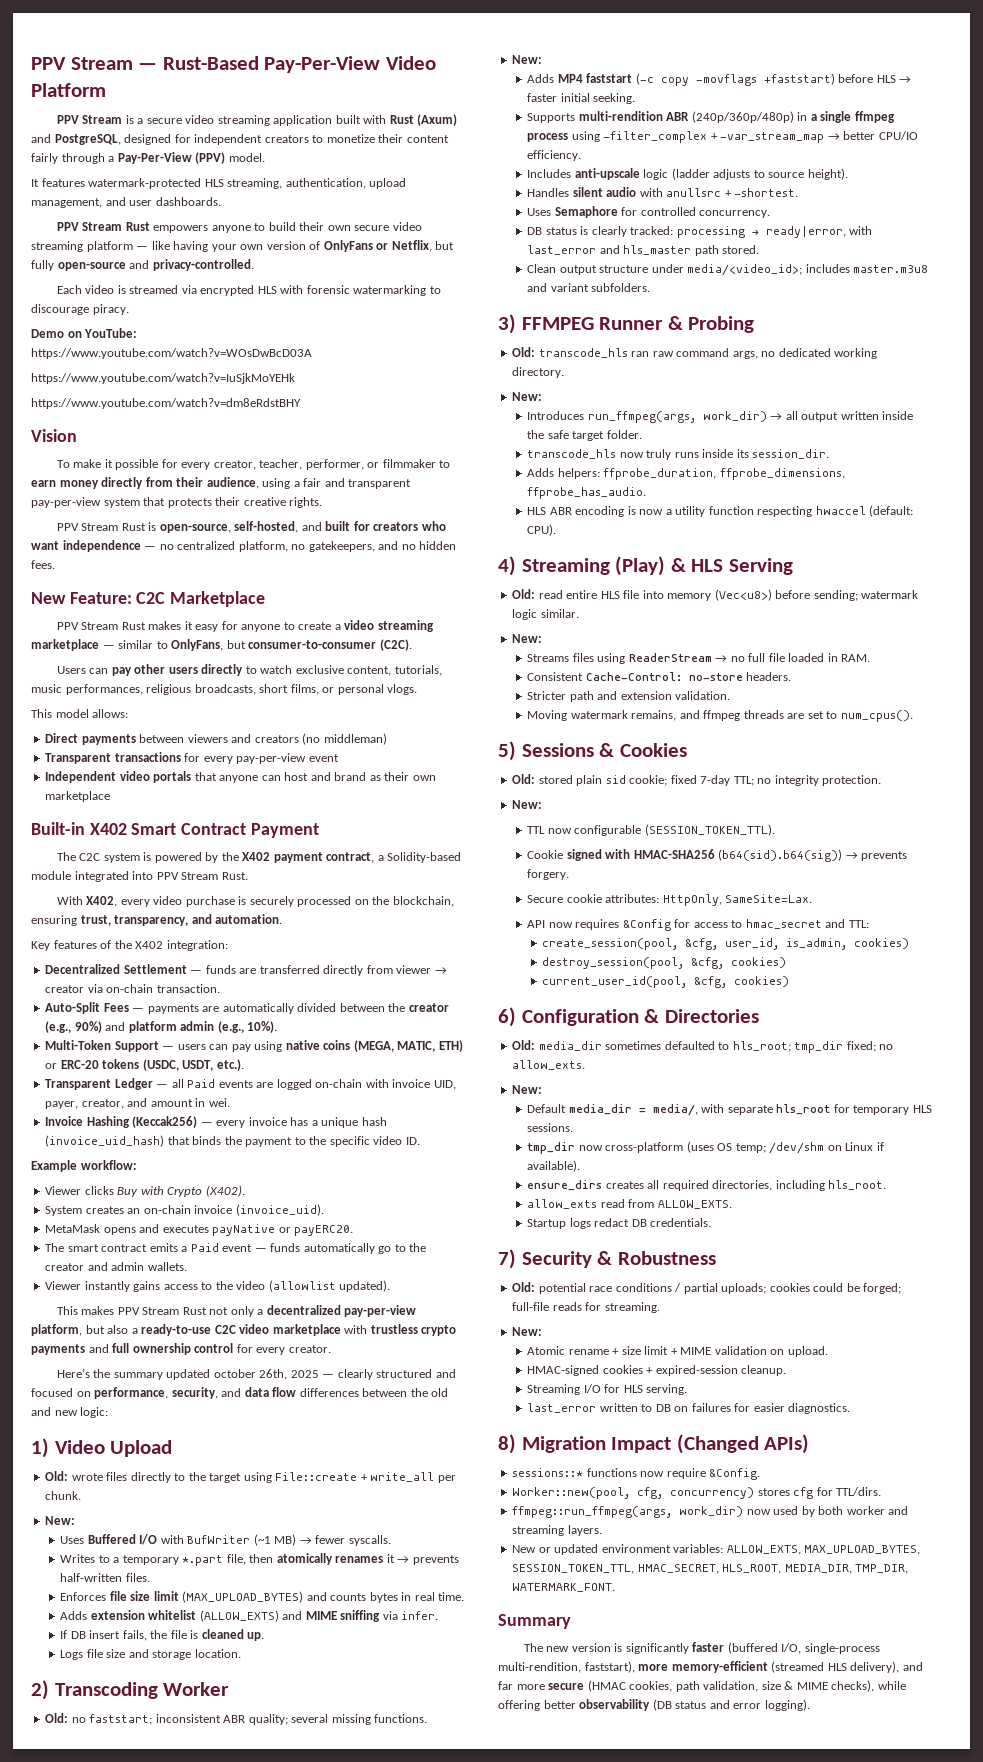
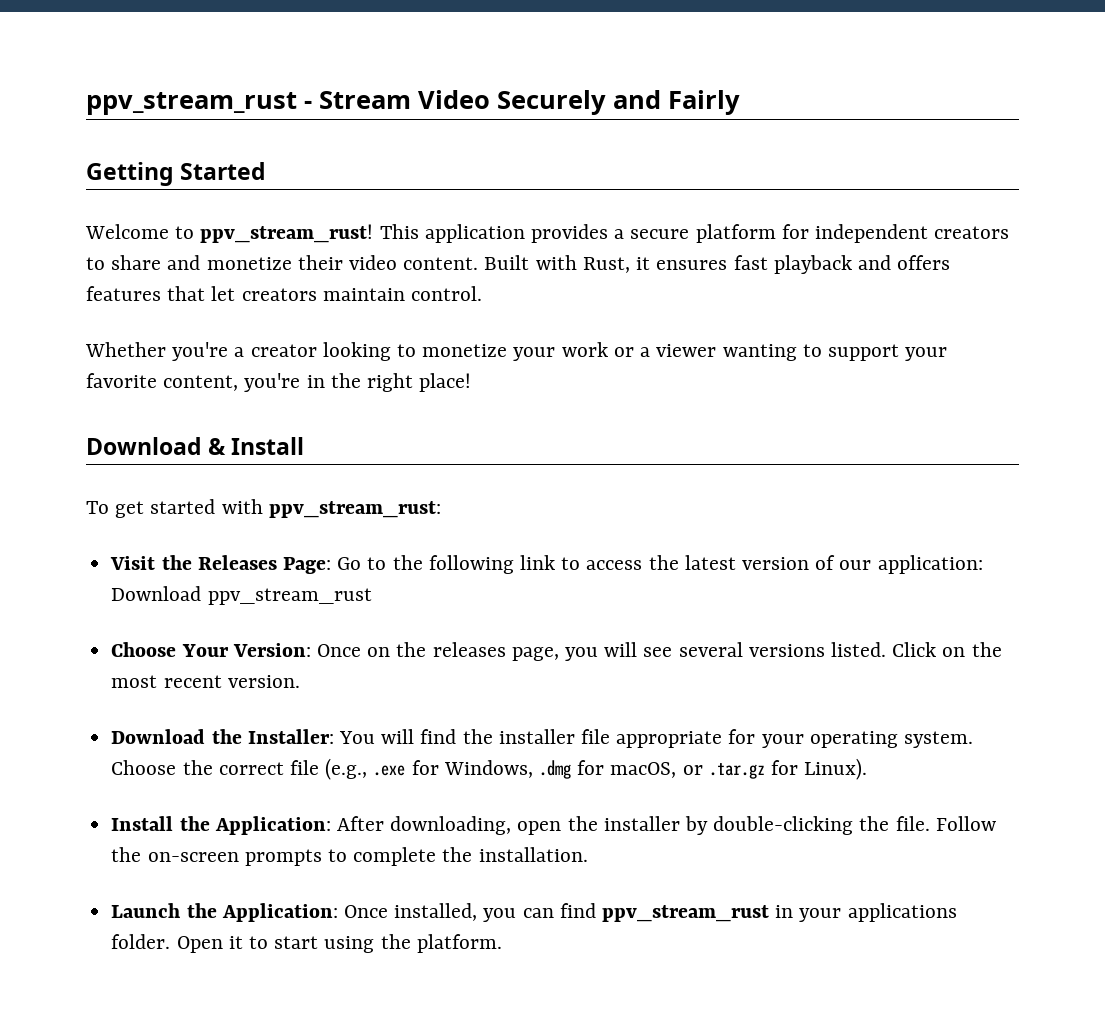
[31,56,436,73] [31,83,106,97] [56,114,458,126] [31,134,449,145] [31,152,265,164] [31,178,407,189] [31,197,221,208] [56,222,422,233] [31,240,455,252] [31,259,254,271] [56,285,441,296] [31,304,129,315] [31,328,138,338] [31,348,312,359] [31,373,295,384] [31,398,301,409] [31,429,77,442] [56,459,451,470] [31,477,412,489] [31,497,323,508] [56,521,446,533] [31,540,457,552] [31,560,55,569] [31,591,266,607] [56,620,434,632] [31,639,412,651] [56,664,442,676] [31,684,418,695] [31,709,129,718] [45,733,387,745] [45,752,339,764] [45,771,436,783] [45,791,111,802] [31,822,319,838] [56,852,462,863] [31,871,248,882] [56,896,454,907] [31,914,283,926] [31,940,228,951] [45,964,447,976] [45,984,220,993] [45,1002,449,1014] [45,1021,278,1033] [45,1040,463,1052] [45,1059,244,1071] [45,1078,456,1090] [45,1098,230,1109] [45,1116,387,1128] [45,1135,420,1147] [31,1160,137,1172] [45,1185,245,1197] [45,1204,324,1216] [45,1224,354,1236] [45,1243,427,1254] [45,1262,187,1271] [45,1280,391,1292] [56,1305,417,1317] [31,1324,457,1336] [31,1343,331,1355] [56,1368,456,1380] [31,1387,449,1399] [31,1407,109,1418] [31,1438,173,1458] [45,1471,456,1483] [45,1491,82,1500] [45,1516,76,1525] [60,1534,391,1546] [60,1553,459,1566] [60,1573,150,1582] [60,1591,465,1603] [60,1610,439,1622] [60,1629,265,1641] [60,1649,241,1660] [31,1680,230,1700] [45,1713,428,1725] [512,55,543,64] [527,73,912,86] [527,93,636,104] [527,111,895,123] [527,131,918,143] [527,150,582,161] [527,168,848,180] [527,187,799,197] [527,206,771,218] [527,226,873,238] [527,245,760,256] [527,264,929,276] [527,283,651,292] [498,314,755,334] [512,347,878,359] [512,367,565,378] [512,392,543,401] [527,411,914,423] [527,430,642,441] [527,449,830,460] [527,468,845,480] [527,487,647,499] [527,505,914,517] [527,524,557,536] [498,556,793,576] [512,589,919,601] [512,609,579,620] [512,634,543,643] [527,653,871,664] [527,672,792,681] [527,691,731,702] [527,710,913,722] [498,741,687,761] [512,774,882,786] [512,800,543,809] [527,824,775,836] [527,849,908,862] [527,869,570,880] [527,894,813,906] [527,919,869,931] [542,938,910,950] [542,957,787,969] [542,976,790,988] [498,1007,759,1027] [512,1040,894,1053] [512,1060,586,1070] [512,1085,543,1094] [527,1104,932,1116] [527,1123,574,1132] [527,1141,884,1154] [527,1160,581,1172] [527,1180,887,1191] [527,1199,732,1209] [527,1218,712,1229] [498,1249,716,1269] [512,1282,902,1294] [512,1302,660,1313] [512,1327,543,1336] [527,1346,828,1357] [527,1365,787,1376] [527,1384,688,1395] [527,1403,851,1414] [498,1434,810,1454] [512,1468,761,1480] [512,1487,882,1499] [512,1506,909,1518] [512,1525,602,1536] [512,1544,921,1555] [512,1564,909,1574] [512,1583,616,1592] [498,1614,571,1629] [523,1642,880,1654] [498,1661,923,1673] [498,1680,906,1692] [498,1699,810,1711] PPV Stream — Rust-Based Pay-Per-View Video Platform // PPV Stream is a secure video streaming application built with Rust (Axum) and PostgreSQL, designed for independent creators to monetize their content fairly through a Pay-Per-View (PPV) model. // It features watermark-protected HLS streaming, authentication, upload management, and user dashboards. // PPV Stream Rust empowers anyone to build their own secure video streaming platform — like having your own version of OnlyFans or Netflix, but fully open-source and privacy-controlled. // Each video is streamed via encrypted HLS with forensic watermarking to discourage piracy. // Demo on YouTube: // https://www.youtube.com/watch?v=WOsDwBcD03A // https://www.youtube.com/watch?v=IuSjkMoYEHk // https://www.youtube.com/watch?v=dm8eRdstBHY // Vision // To make it possible for every creator, teacher, performer, or filmmaker to earn money directly from their audience, using a fair and transparent pay-per-view system that protects their creative rights. // PPV Stream Rust is open-source, self-hosted, and built for creators who want independence — no centralized platform, no gatekeepers, and no hidden fees. // New Feature: C2C Marketplace // PPV Stream Rust makes it easy for anyone to create a video streaming marketplace — similar to OnlyFans, but consumer-to-consumer (C2C). // Users can pay other users directly to watch exclusive content, tutorials, music performances, religious broadcasts, short films, or personal vlogs. // This model allows: // Direct payments between viewers and creators (no middleman) // Transparent transactions for every pay-per-view event // Independent video portals that anyone can host and brand as their own marketplace // Built-in X402 Smart Contract Payment // The C2C system is powered by the X402 payment contract, a Solidity-based module integrated into PPV Stream Rust. // With X402, every video purchase is securely processed on the blockchain, ensuring trust, transparency, and automation. // Key features of the X402 integration: // Decentralized Settlement — funds are transferred directly from viewer → creator via on-chain transaction. // Auto-Split Fees — payments are automatically divided between the creator (e.g., 90%) and platform admin (e.g., 10%). // Multi-Token Support — users can pay using native coins (MEGA, MATIC, ETH) or ERC-20 tokens (USDC, USDT, etc.). // Transparent Ledger — all Paid events are logged on-chain with invoice UID, payer, creator, and amount in wei. // Invoice Hashing (Keccak256) — every invoice has a unique hash (invoice_uid_hash) that binds the payment to the specific video ID. // Example workflow: // Viewer clicks Buy with Crypto (X402). // System creates an on-chain invoice (invoice_uid). // MetaMask opens and executes payNative or payERC20. // The smart contract emits a Paid event — funds automatically go to the creator and admin wallets. // Viewer instantly gains access to the video (allowlist updated). // This makes PPV Stream Rust not only a decentralized pay-per-view platform, but also a ready-to-use C2C video marketplace with trustless crypto payments and full ownership control for every creator. // Here’s the summary updated october 26th, 2025 — clearly structured and focused on performance, security, and data flow differences between the old and new logic: // 1) Video Upload // Old: wrote files directly to the target using File::create + write_all per chunk. // New: // Uses Buffered I/O with BufWriter (~1 MB) → fewer syscalls. // Writes to a temporary *.part file, then atomically renames it → prevents half-written files. // Enforces file size limit (MAX_UPLOAD_BYTES) and counts bytes in real time. // Adds extension whitelist (ALLOW_EXTS) and MIME sniffing via infer. // If DB insert fails, the file is cleaned up. // Logs file size and storage location. // 2) Transcoding Worker // Old: no faststart; inconsistent ABR quality; several missing functions. // New: // Adds MP4 faststart (-c copy -movflags +faststart) before HLS → faster initial seeking. // Supports multi-rendition ABR (240p/360p/480p) in a single ffmpeg process using -filter_complex + -var_stream_map → better CPU/IO efficiency. // Includes anti-upscale logic (ladder adjusts to source height). // Handles silent audio with anullsrc + -shortest. // Uses Semaphore for controlled concurrency. // DB status is clearly tracked: processing → ready|error, with last_error and hls_master path stored. // Clean output structure under media/<video_id>; includes master.m3u8 and variant subfolders. // 3) FFMPEG Runner & Probing // Old: transcode_hls ran raw command args, no dedicated working directory. // New: // Introduces run_ffmpeg(args, work_dir) → all output written inside the safe target folder. // transcode_hls now truly runs inside its session_dir. // Adds helpers: ffprobe_duration, ffprobe_dimensions, ffprobe_has_audio. // HLS ABR encoding is now a utility function respecting hwaccel (default: CPU). // 4) Streaming (Play) & HLS Serving // Old: read entire HLS file into memory (Vec<u8>) before sending; watermark logic similar. // New: // Streams files using ReaderStream → no full file loaded in RAM. // Consistent Cache-Control: no-store headers. // Stricter path and extension validation. // Moving watermark remains, and ffmpeg threads are set to num_cpus(). // 5) Sessions & Cookies // Old: stored plain sid cookie; fixed 7-day TTL; no integrity protection. // New: // TTL now configurable (SESSION_TOKEN_TTL). // Cookie signed with HMAC-SHA256 (b64(sid).b64(sig)) → prevents forgery. // Secure cookie attributes: HttpOnly, SameSite=Lax. // API now requires &Config for access to hmac_secret and TTL: // create_session(pool, &cfg, user_id, is_admin, cookies) // destroy_session(pool, &cfg, cookies) // current_user_id(pool, &cfg, cookies) // 6) Configuration & Directories // Old: media_dir sometimes defaulted to hls_root; tmp_dir fixed; no allow_exts. // New: // Default media_dir = media/, with separate hls_root for temporary HLS sessions. // tmp_dir now cross-platform (uses OS temp; /dev/shm on Linux if available). // ensure_dirs creates all required directories, including hls_root. // allow_exts read from ALLOW_EXTS. // Startup logs redact DB credentials. // 7) Security & Robustness // Old: potential race conditions / partial uploads; cookies could be forged; full-file reads for streaming. // New: // Atomic rename + size limit + MIME validation on upload. // HMAC-signed cookies + expired-session cleanup. // Streaming I/O for HLS serving. // last_error written to DB on failures for easier diagnostics. // 8) Migration Impact (Changed APIs) // sessions::* functions now require &Config. // Worker::new(pool, cfg, concurrency) stores cfg for TTL/dirs. // ffmpeg::run_ffmpeg(args, work_dir) now used by both worker and streaming layers. // New or updated environment variables: ALLOW_EXTS, MAX_UPLOAD_BYTES, SESSION_TOKEN_TTL, HMAC_SECRET, HLS_ROOT, MEDIA_DIR, TMP_DIR, WATERMARK_FONT. // Summary // The new version is significantly faster (buffered I/O, single-process multi-rendition, faststart), more memory-efficient (streamed HLS delivery), and far more secure (HMAC cookies, path validation, size & MIME checks), while offering better observability (DB status and error logging). -> [86,90,740,115] [86,162,267,186] [85,224,1010,243] [86,255,951,274] [86,286,483,301] [85,342,948,361] [86,373,472,392] [86,437,305,455] [86,499,441,518] [110,555,983,574] [111,586,372,605] [111,642,1002,661] [111,675,300,688] [111,729,974,748] [111,758,868,780] [111,816,996,835] [111,847,588,866] [111,903,957,922] [111,934,502,953] ppv_stream_rust - Stream Video Securely and Fairly // Getting Started // Welcome to ppv_stream_rust! This application provides a secure platform for independent creators to share and monetize their video content. Built with Rust, it ensures fast playback and offers features that let creators maintain control. // Whether you're a creator looking to monetize your work or a viewer wanting to support your favorite content, you're in the right place! // Download & Install // To get started with ppv_stream_rust: // Visit the Releases Page: Go to the following link to access the latest version of our application: Download ppv_stream_rust // Choose Your Version: Once on the releases page, you will see several versions listed. Click on the most recent version. // Download the Installer: You will find the installer file appropriate for your operating system. Choose the correct file (e.g., .exe for Windows, .dmg for macOS, or .tar.gz for Linux). // Install the Application: After downloading, open the installer by double-clicking the file. Follow the on-screen prompts to complete the installation. // Launch the Application: Once installed, you can find ppv_stream_rust in your applications folder. Open it to start using the platform.

